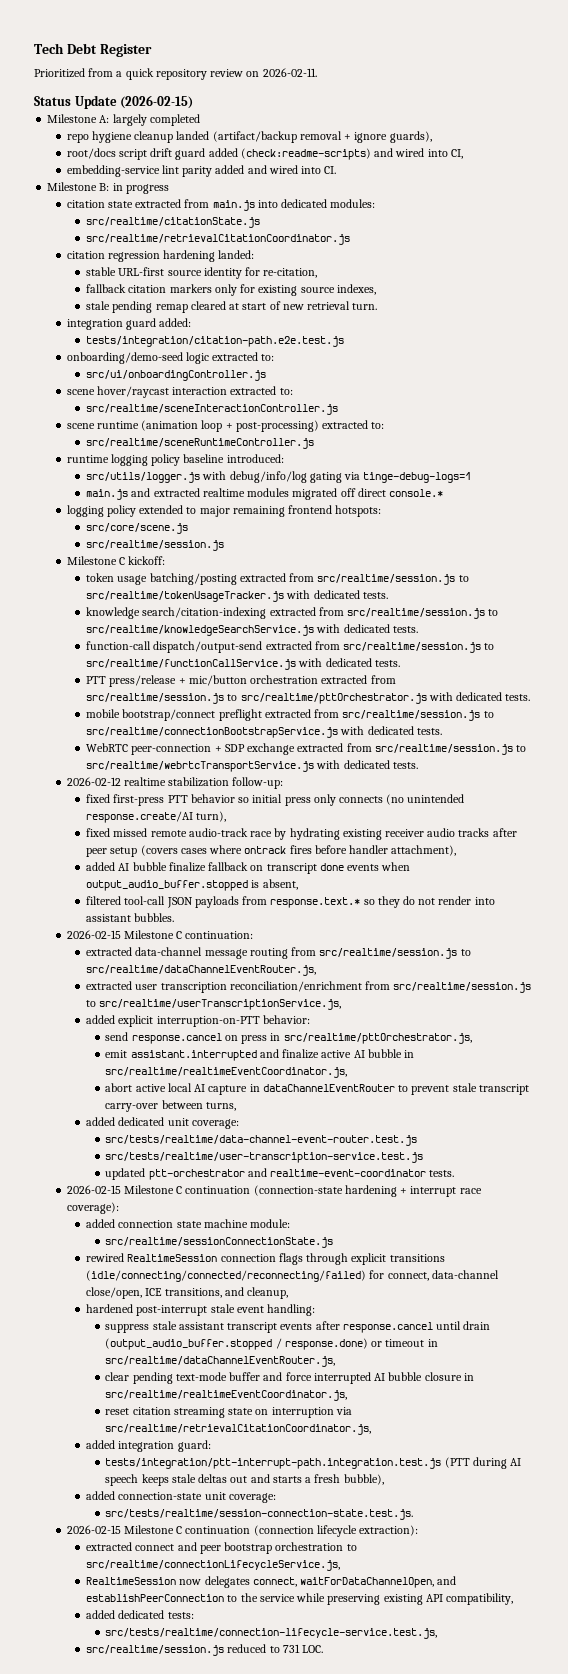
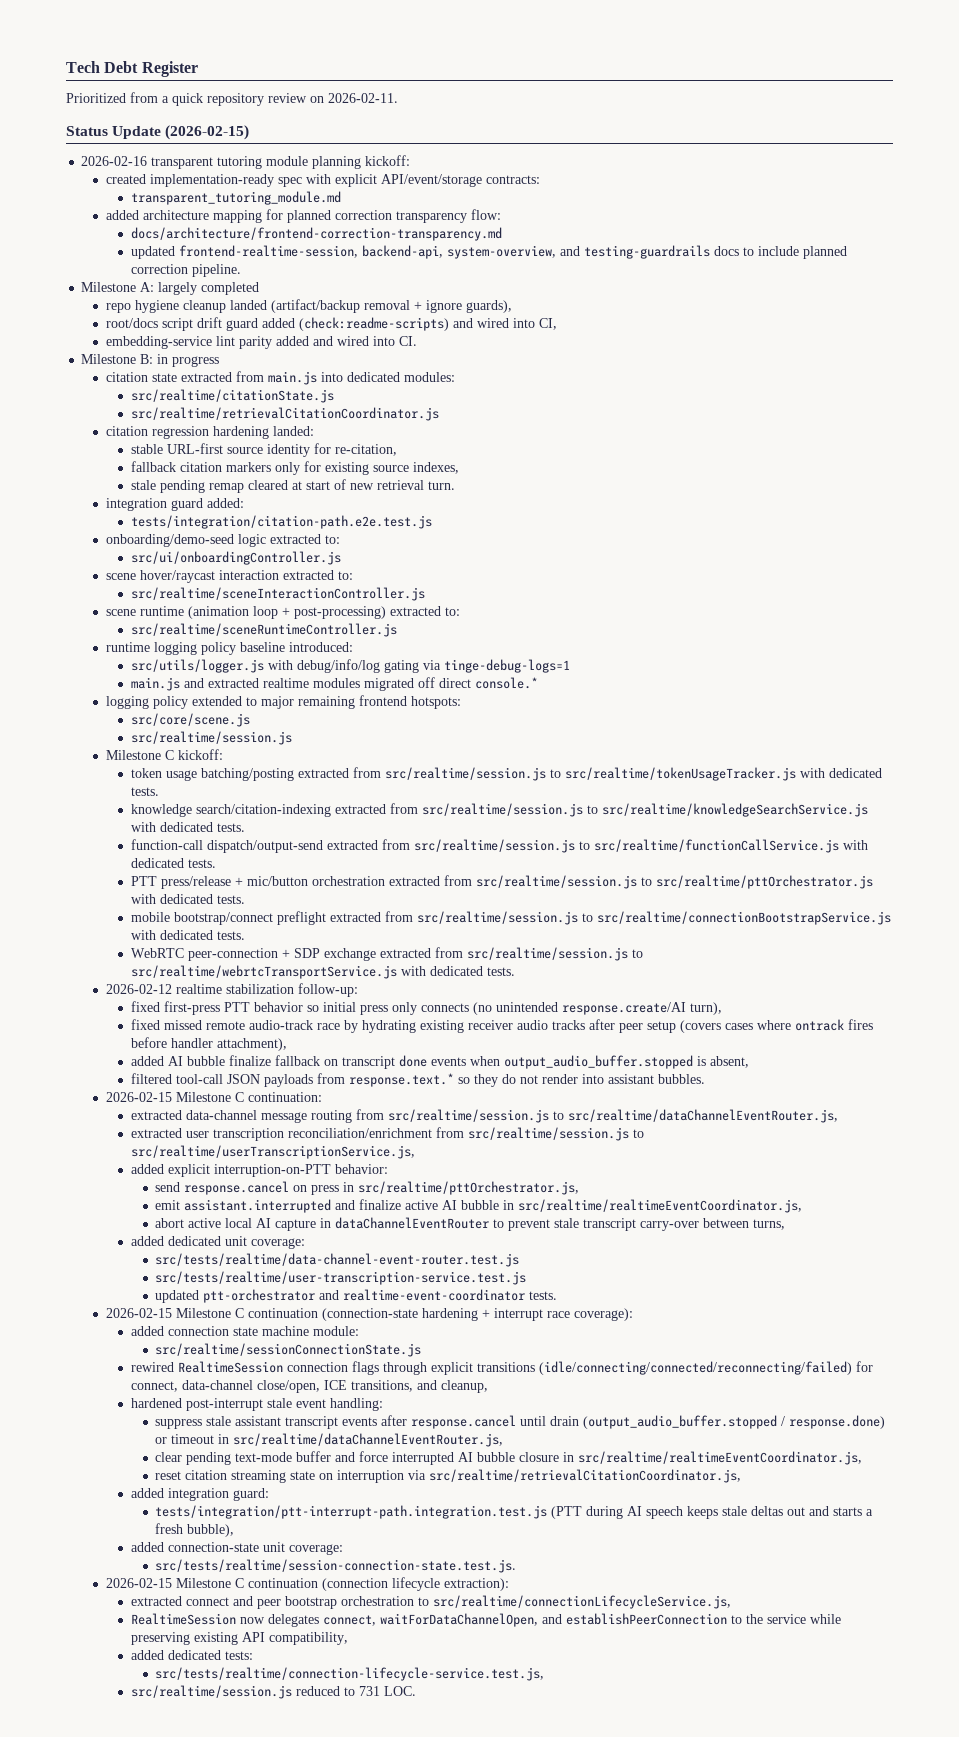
(194, 102) none -> [81,155,411,169] [106,174,541,187] [130,191,341,205] [106,209,502,223] [130,227,502,241] [130,245,847,259] [130,264,241,277] // 2026-02-16 transparent tutoring module planning kickoff: // created implementation-ready spec with explicit API/event/storage contracts: // transparent_tutoring_module.md // added architecture mapping for planned correction transparency flow: // docs/architecture/frontend-correction-transparency.md // updated frontend-realtime-session, backend-api, system-overview, and testing-guardrails docs to include planned correction pipeline.

